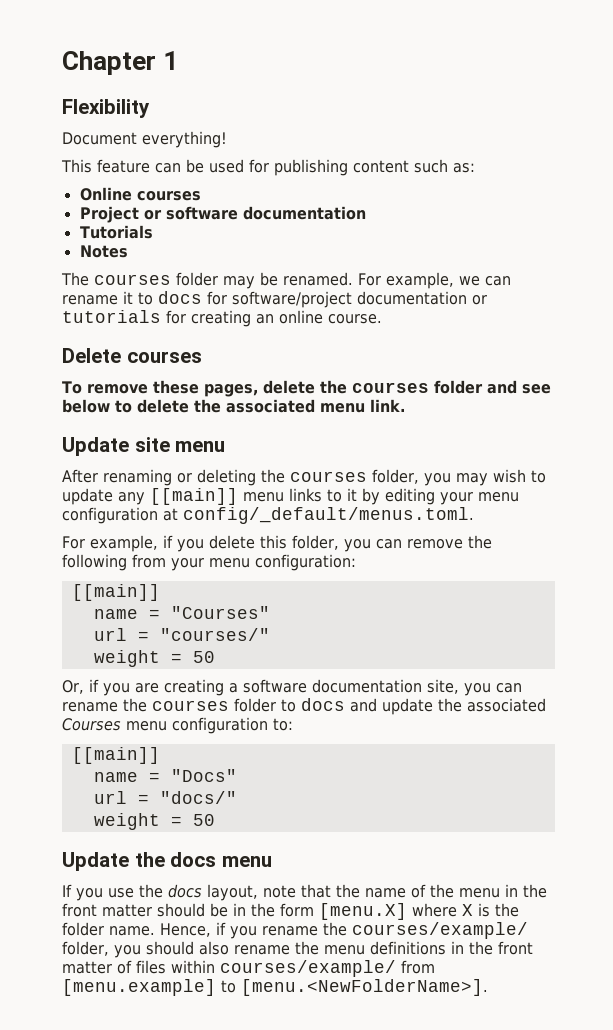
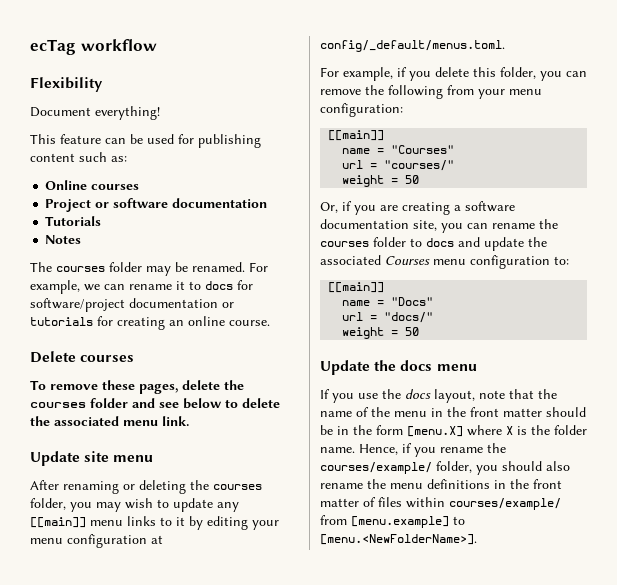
[62,51,179,75] Chapter 1 -> [30,39,157,55] ecTag workflow

